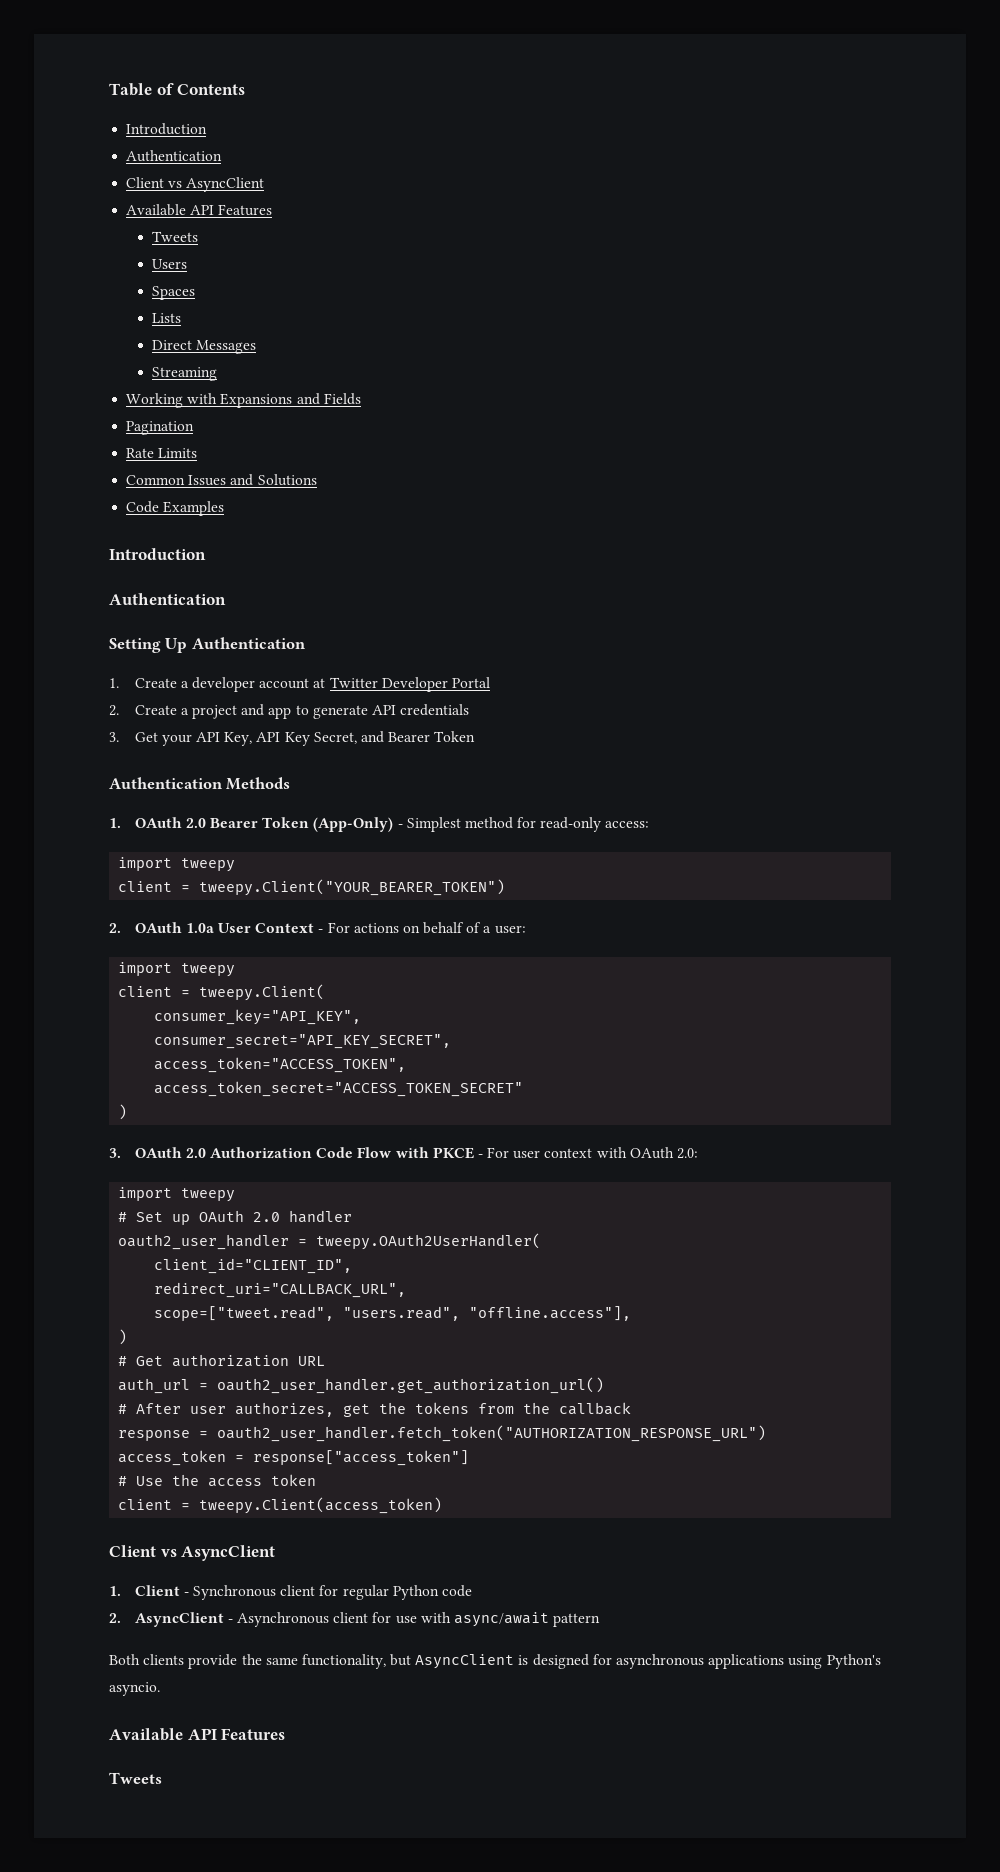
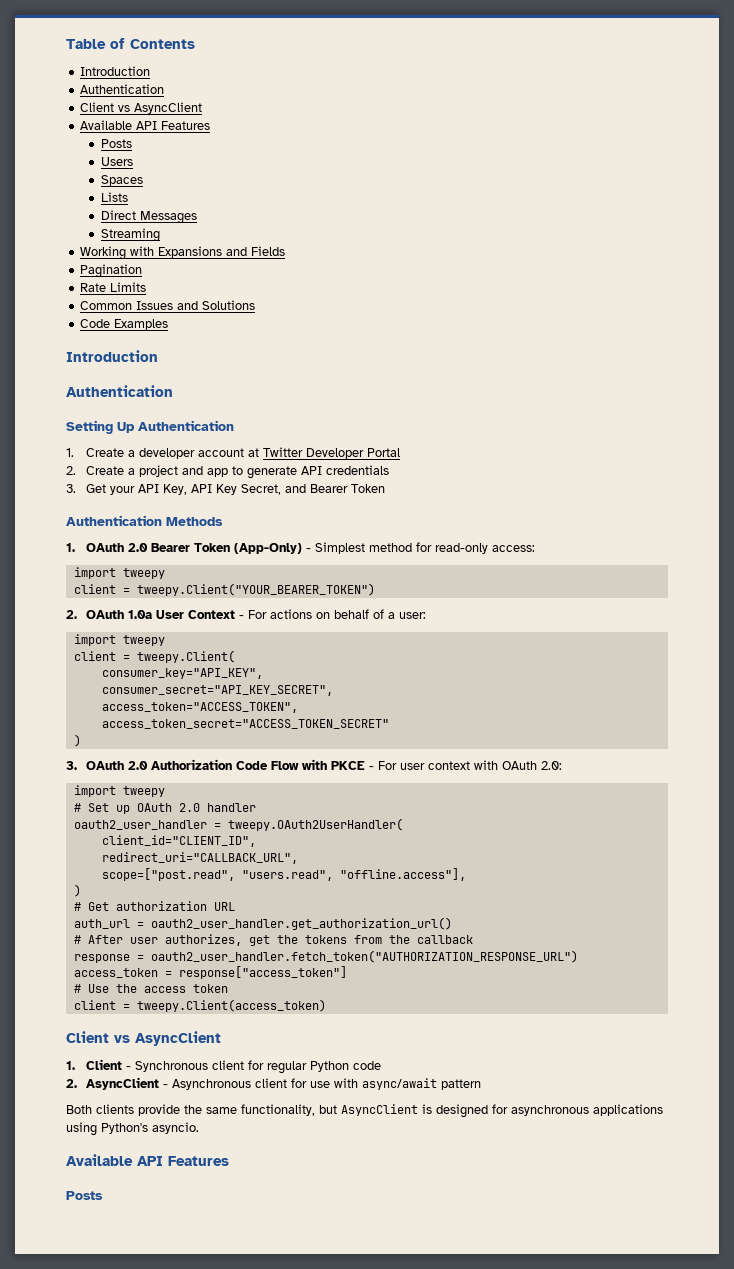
[151,231,198,242] Tweets -> [100,139,132,148] Posts
[154,1306,335,1321] scope=["tweet.read", -> [101,868,235,881] scope=["post.read",
[109,1772,162,1784] Tweets -> [66,1191,103,1200] Posts

